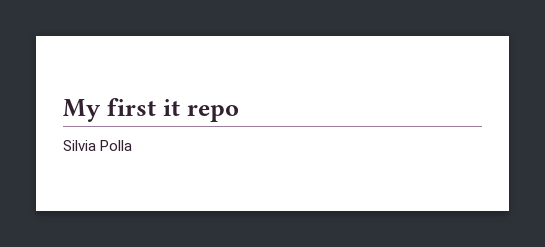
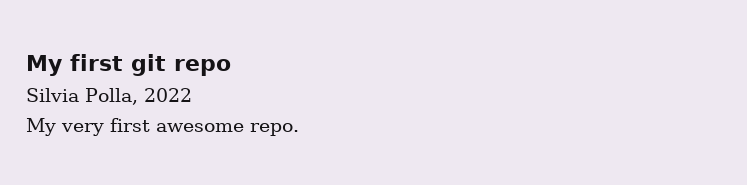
[162,99,180,116] it -> [131,54,166,76] git
[100,140,133,151] Polla -> [85,88,192,105] [26,118,299,136] Polla, 2022 // My very first awesome repo.

